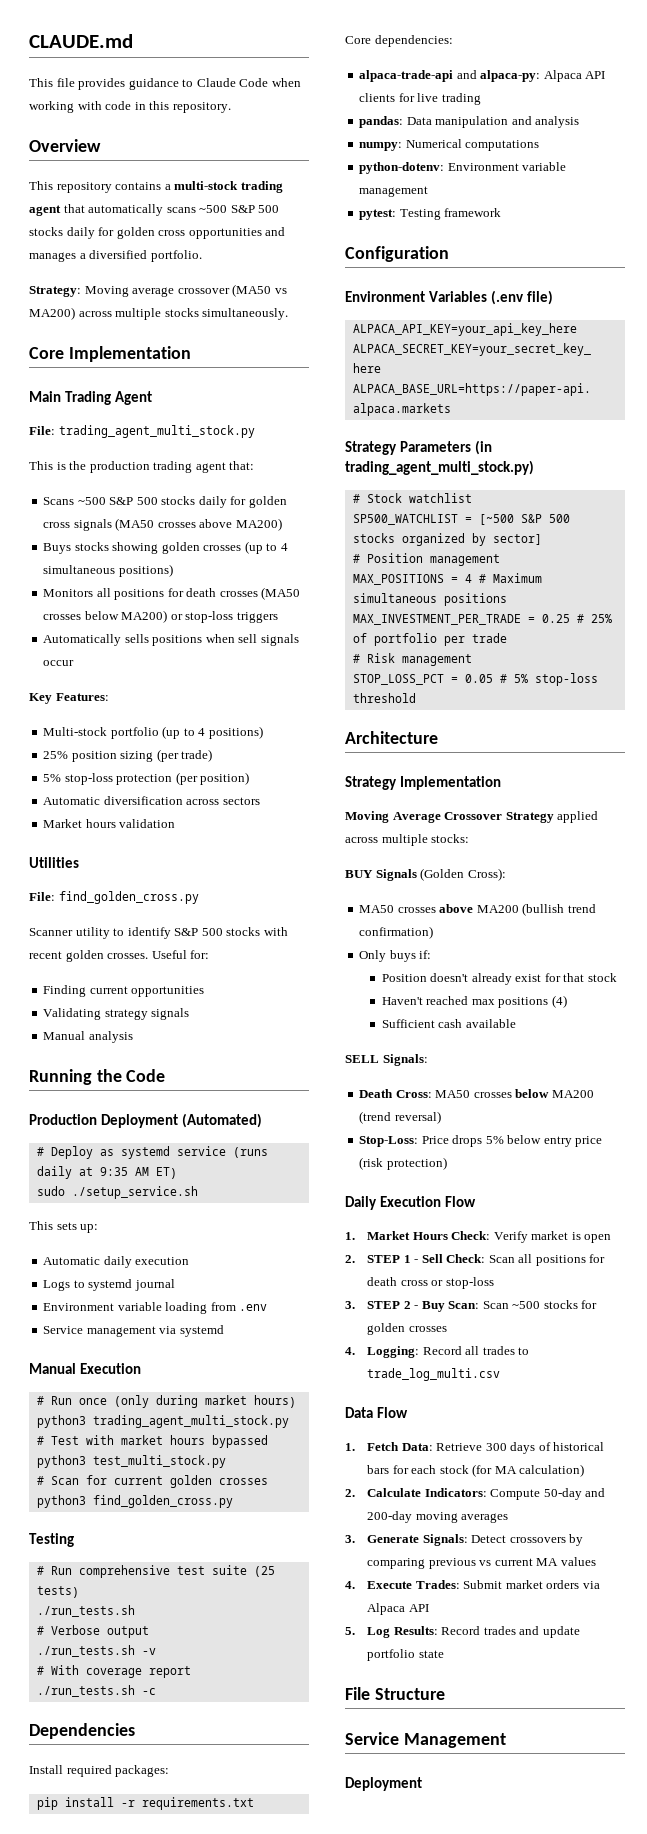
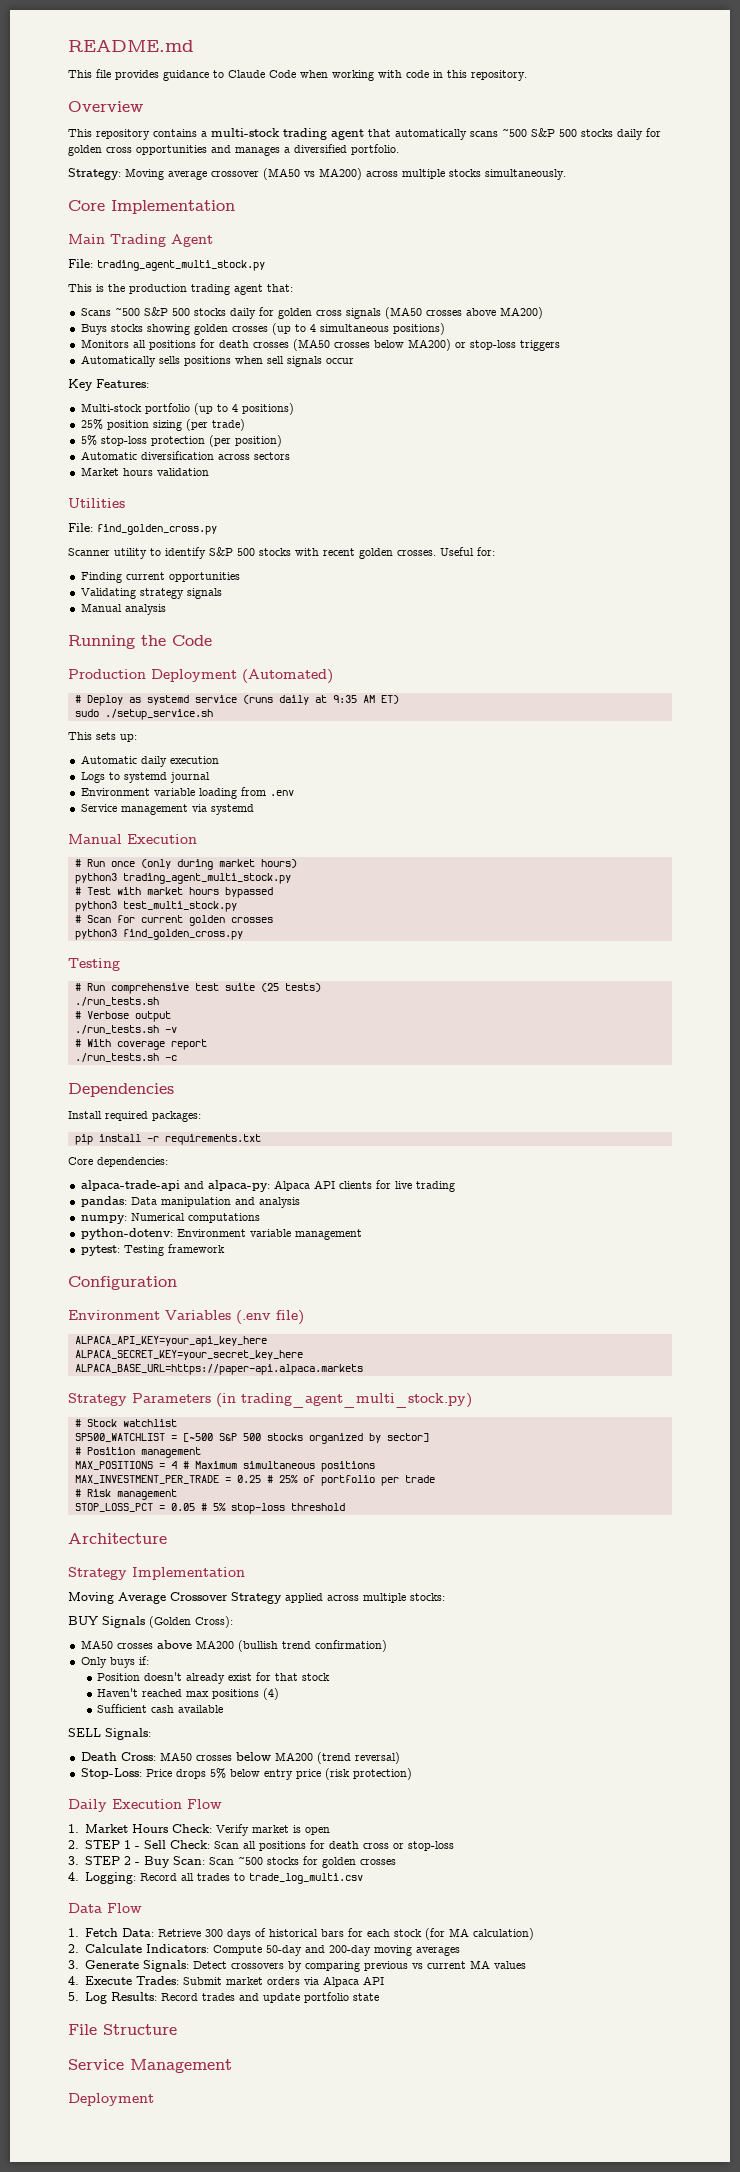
[29,34,133,48] CLAUDE.md -> [68,40,194,52] README.md

